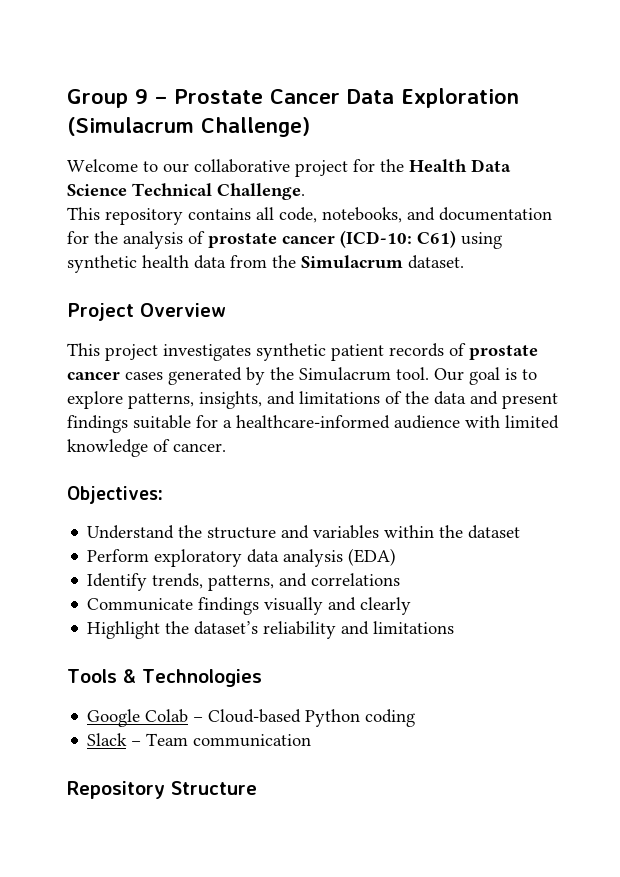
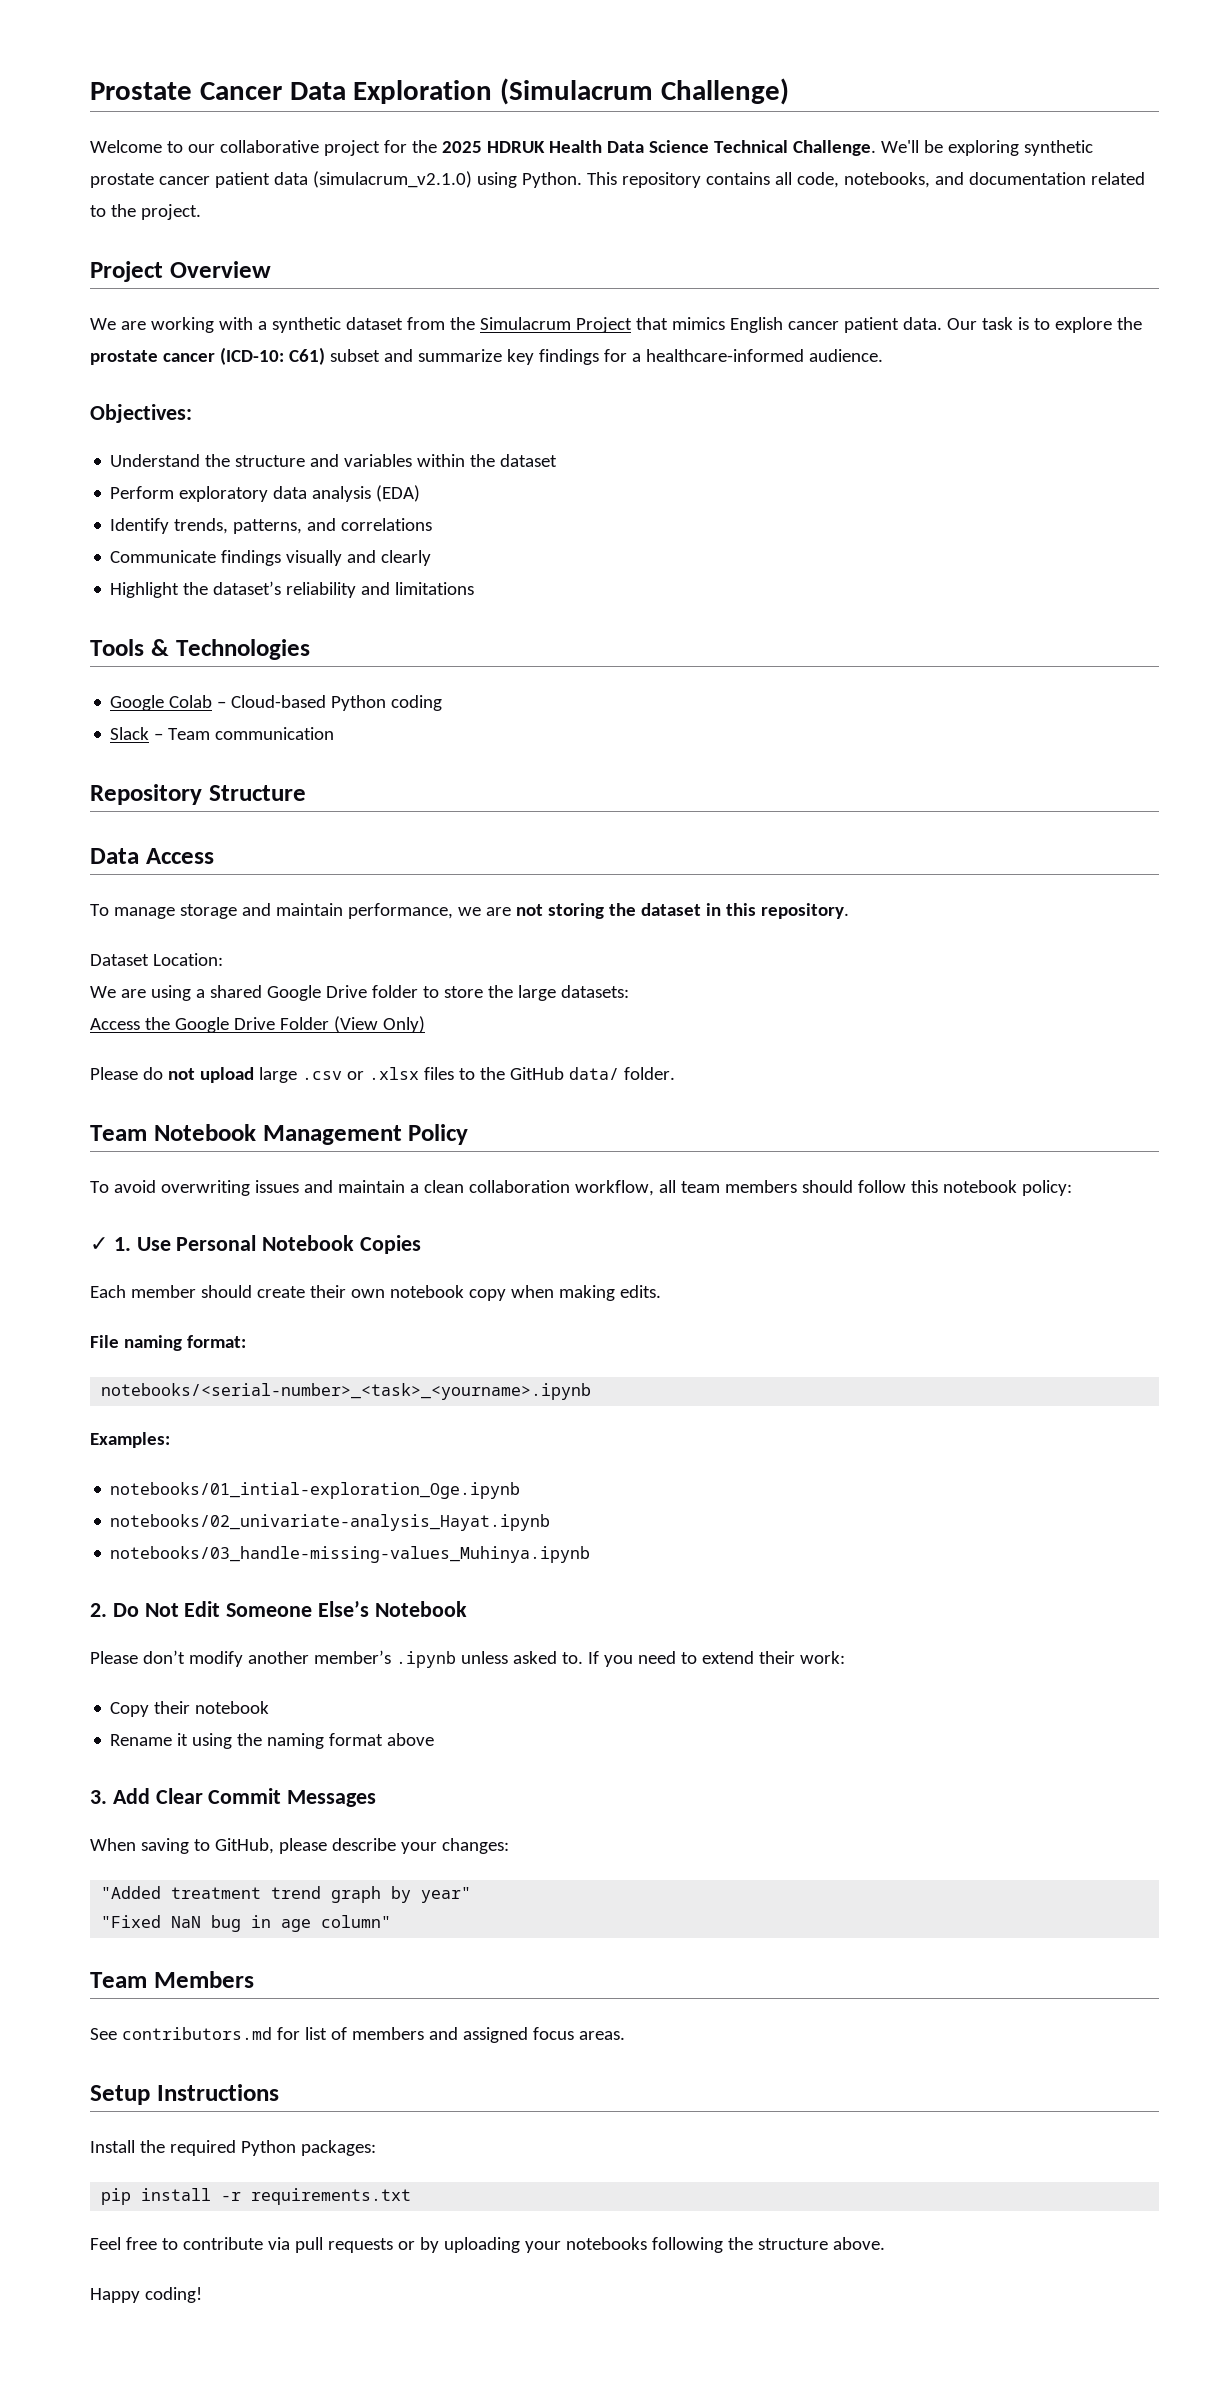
[67,89,167,108] Group 9 – -> (90, 91) none
(404, 165) none -> [441,141,545,153] 2025 HDRUK
(305, 191) // -> [880,140,1093,156] [90,171,582,188] We'll be exploring synthetic prostate cancer patient data (simulacrum_v2.1.0) using Python.
[67,230,502,249] [67,255,464,273] [67,303,226,321] [67,343,538,361] [67,367,537,385] [67,391,558,409] [67,415,559,433] [67,439,226,457] for the analysis of prostate cancer (ICD-10: C61) using synthetic health data from the Simulacrum dataset. // Project Overview // This project investigates synthetic patient records of prostate cancer cases generated by the Simulacrum tool. Our goal is to explore patterns, insights, and limitations of the data and present findings suitable for a healthcare-informed audience with limited knowledge of cancer. -> [1090,172,1145,185] [90,204,201,220] [90,261,271,282] [90,317,1142,333] [90,347,883,365] related to the project. // Project Overview // We are working with a synthetic dataset from the Simulacrum Project that mimics English cancer patient data. Our task is to explore the prostate cancer (ICD-10: C61) subset and summarize key findings for a healthcare-informed audience.
(257, 788) none -> [90,848,214,864] [90,903,849,919] [90,953,223,966] [90,985,629,1001] [90,1016,425,1033] [90,1067,675,1083] [90,1124,469,1145] [90,1180,1072,1196] [90,1235,422,1254] [90,1285,661,1301] [90,1335,246,1351] [101,1383,592,1400] [90,1432,170,1448] [110,1482,521,1499] [110,1514,551,1531] [110,1546,591,1563] [90,1601,467,1617] [90,1650,845,1668] [110,1701,270,1717] [110,1733,435,1749] [90,1788,377,1807] [90,1838,509,1854] [101,1886,472,1903] [101,1915,392,1932] [90,1971,254,1988] [90,2027,625,2043] [90,2084,279,2105] [90,2140,376,2156] [101,2188,412,2205] [90,2237,885,2253] [90,2287,202,2303] // Data Access // To manage storage and maintain performance, we are not storing the dataset in this repository. // Dataset Location: // We are using a shared Google Drive folder to store the large datasets: // Access the Google Drive Folder (View Only) // Please do not upload large .csv or .xlsx files to the GitHub data/ folder. // Team Notebook Management Policy // To avoid overwriting issues and maintain a clean collaboration workflow, all team members should follow this notebook policy: // ✓ 1. Use Personal Notebook Copies // Each member should create their own notebook copy when making edits. // File naming format: // notebooks/<serial-number>_<task>_<yourname>.ipynb // Examples: // notebooks/01_intial-exploration_Oge.ipynb // notebooks/02_univariate-analysis_Hayat.ipynb // notebooks/03_handle-missing-values_Muhinya.ipynb // 2. Do Not Edit Someone Else’s Notebook // Please don’t modify another member’s .ipynb unless asked to. If you need to extend their work: // Copy their notebook // Rename it using the naming format above // 3. Add Clear Commit Messages // When saving to GitHub, please describe your changes: // "Added treatment trend graph by year" // "Fixed NaN bug in age column" // Team Members // See contributors.md for list of members and assigned focus areas. // Setup Instructions // Install the required Python packages: // pip install -r requirements.txt // Feel free to contribute via pull requests or by uploading your notebooks following the structure above. // Happy coding!

